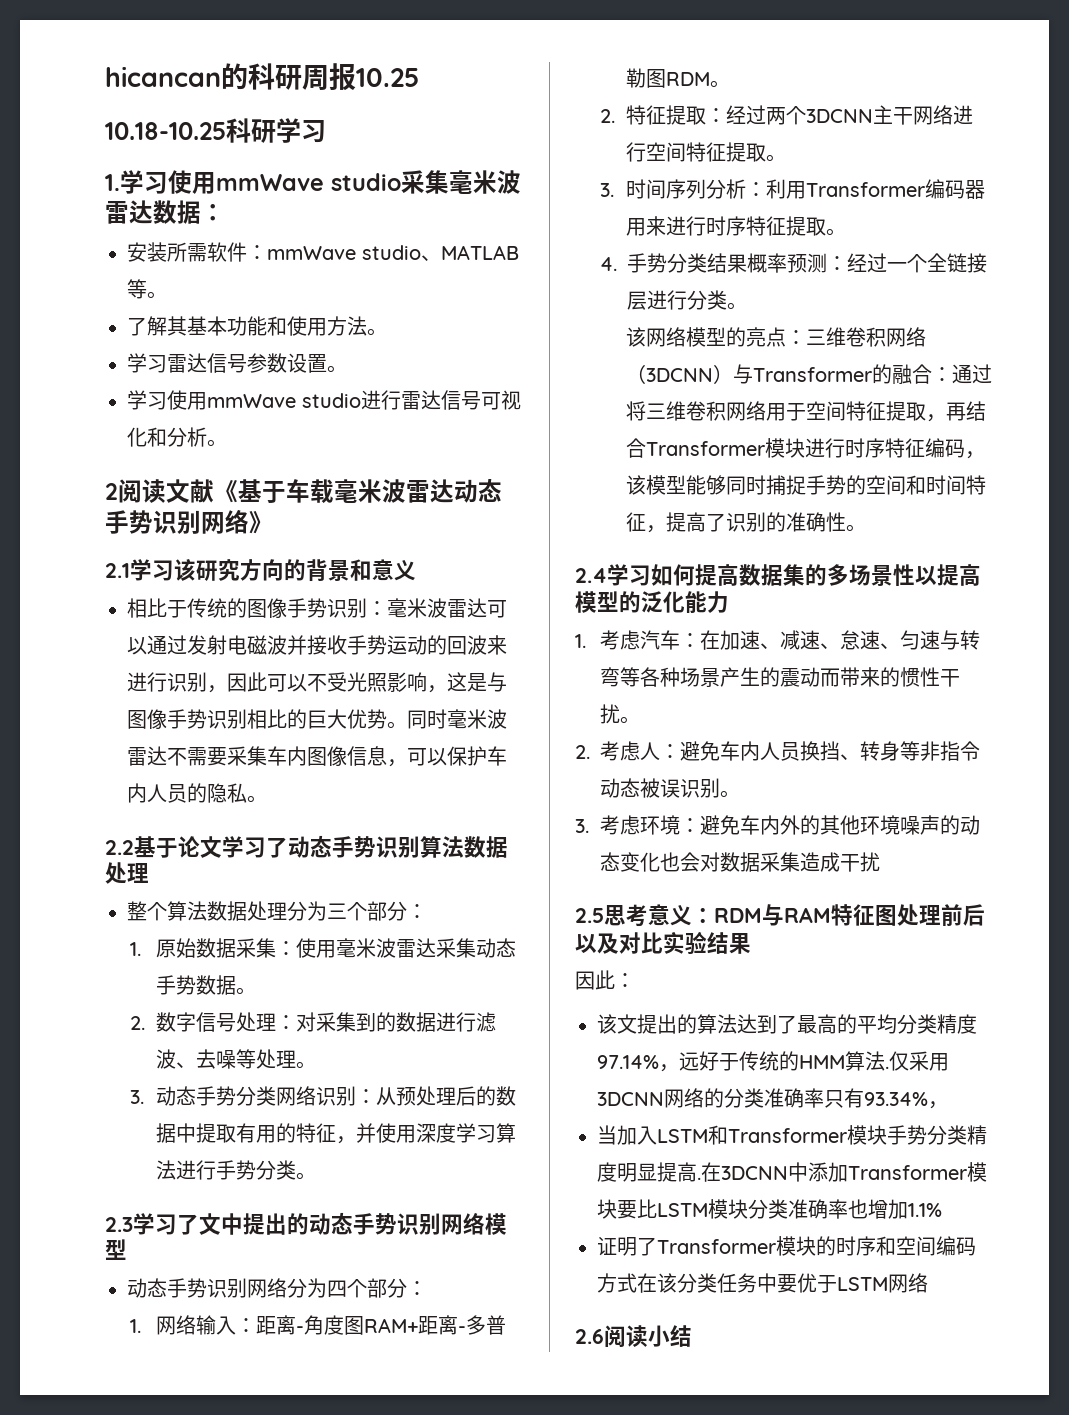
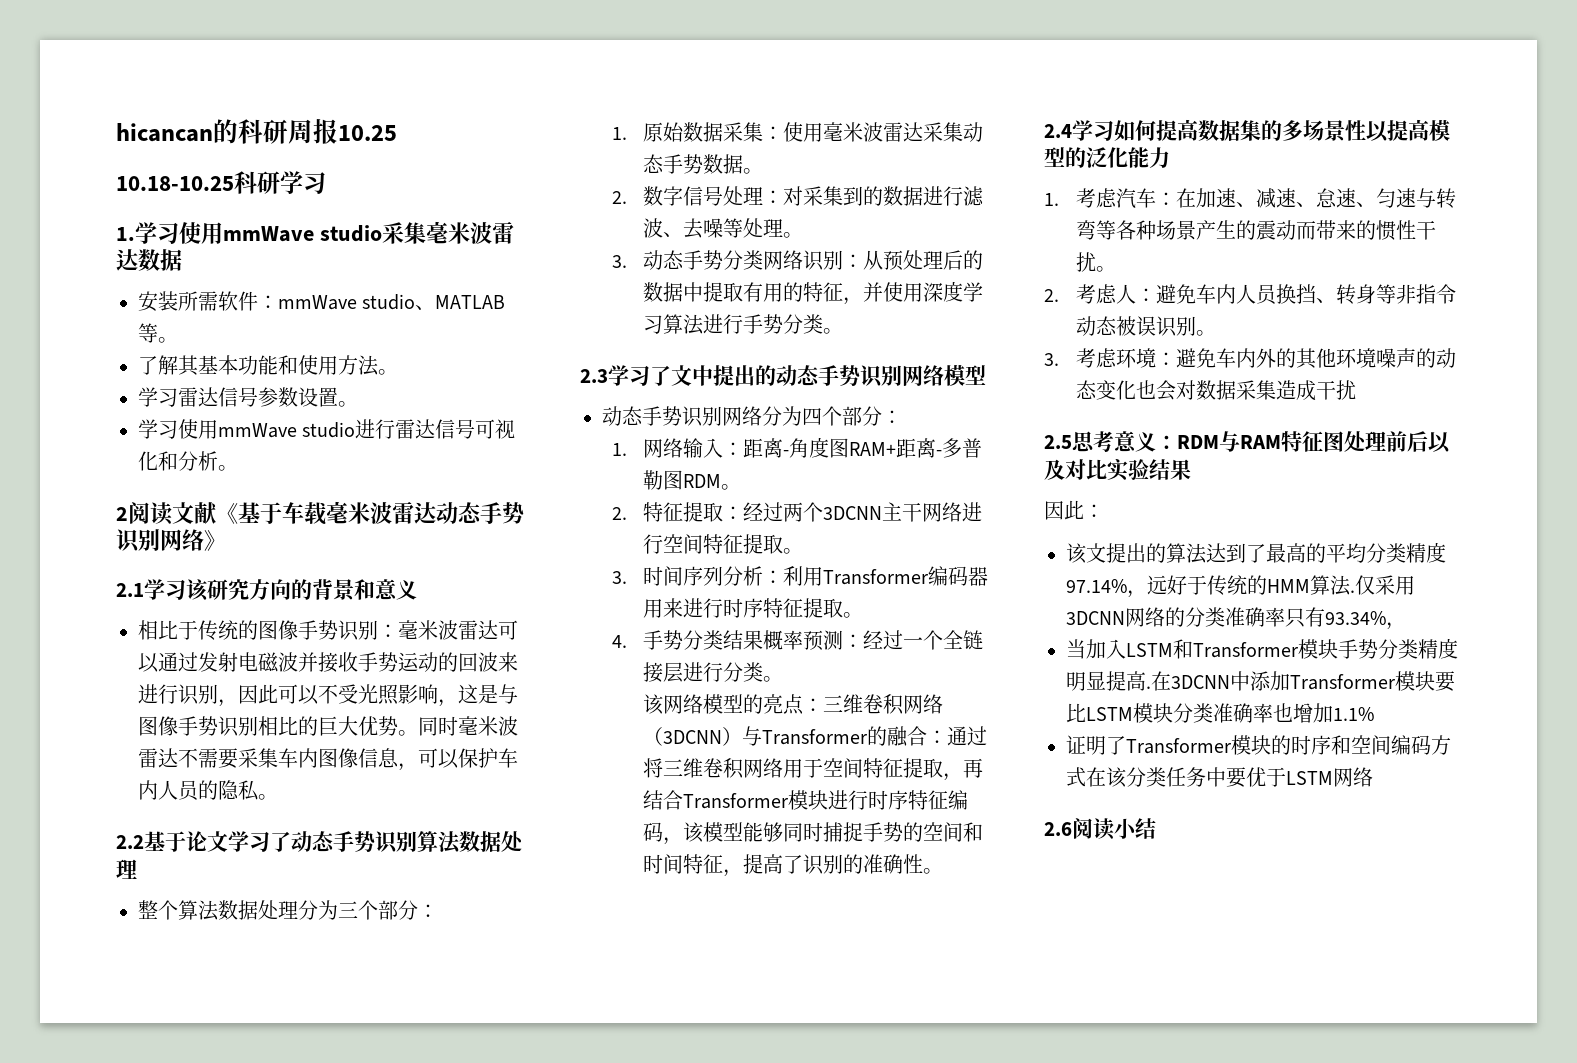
[201,204,225,221] ： -> (182, 260) none

